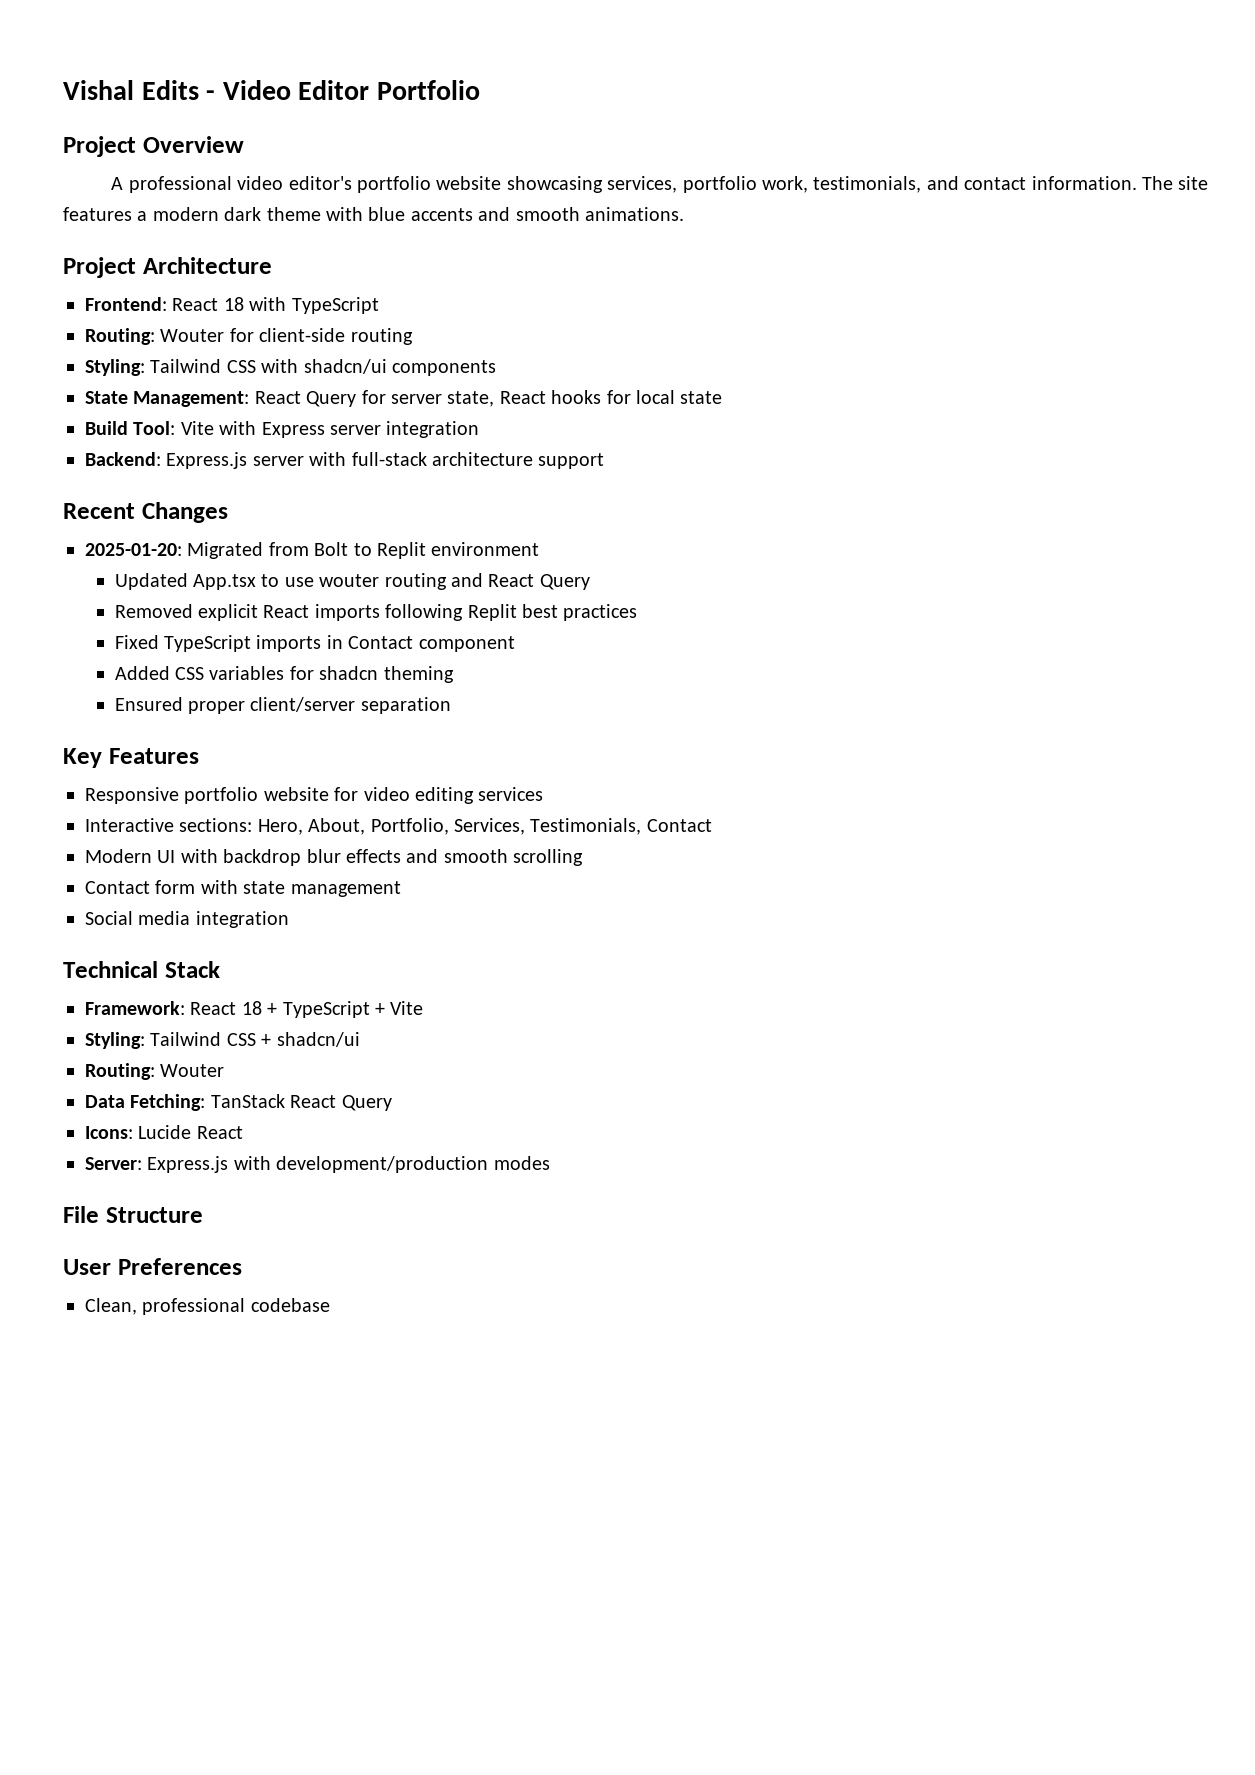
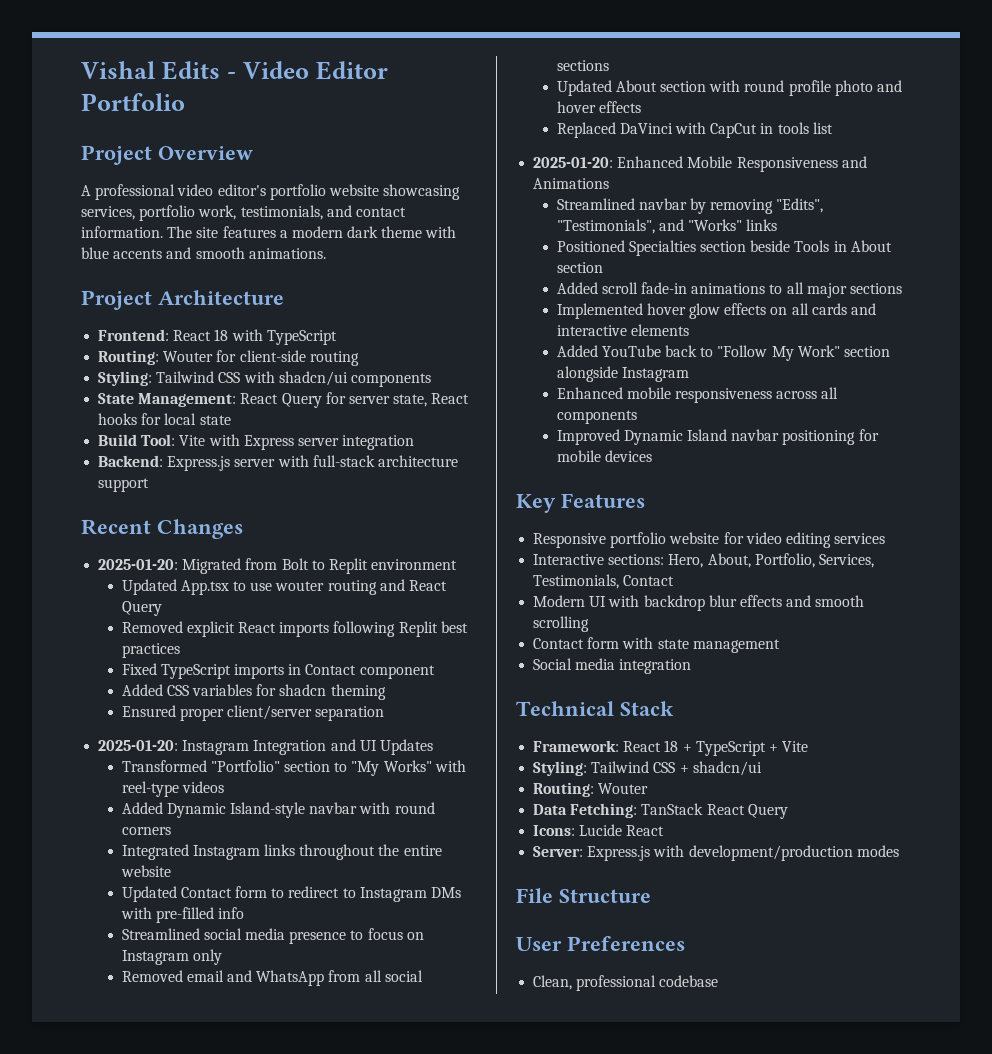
(451, 705) none -> [98,739,433,755] [121,760,466,776] [121,781,224,797] [121,802,435,818] [121,827,171,835] [121,844,442,860] [120,865,171,877] [121,886,461,902] [120,907,244,923] [121,928,424,944] [121,949,222,965] [121,970,423,986] [556,60,609,71] [556,80,902,96] [556,101,641,113] [556,122,833,138] [533,156,867,172] [533,178,610,189] [556,198,824,214] [556,219,778,234] [556,240,892,256] [556,262,603,273] [556,282,902,298] [556,303,876,319] [556,324,689,336] [556,345,890,361] [556,366,689,382] [556,387,839,403] [556,410,637,424] [556,429,879,445] [556,450,652,462] // 2025-01-20: Instagram Integration and UI Updates // Transformed "Portfolio" section to "My Works" with reel-type videos // Added Dynamic Island-style navbar with round corners // Integrated Instagram links throughout the entire website // Updated Contact form to redirect to Instagram DMs with pre-filled info // Streamlined social media presence to focus on Instagram only // Removed email and WhatsApp from all social sections // Updated About section with round profile photo and hover effects // Replaced DaVinci with CapCut in tools list // 2025-01-20: Enhanced Mobile Responsiveness and Animations // Streamlined navbar by removing "Edits", "Testimonials", and "Works" links // Positioned Specialties section beside Tools in About section // Added scroll fade-in animations to all major sections // Implemented hover glow effects on all cards and interactive elements // Added YouTube back to "Follow My Work" section alongside Instagram // Enhanced mobile responsiveness across all components // Improved Dynamic Island navbar positioning for mobile devices

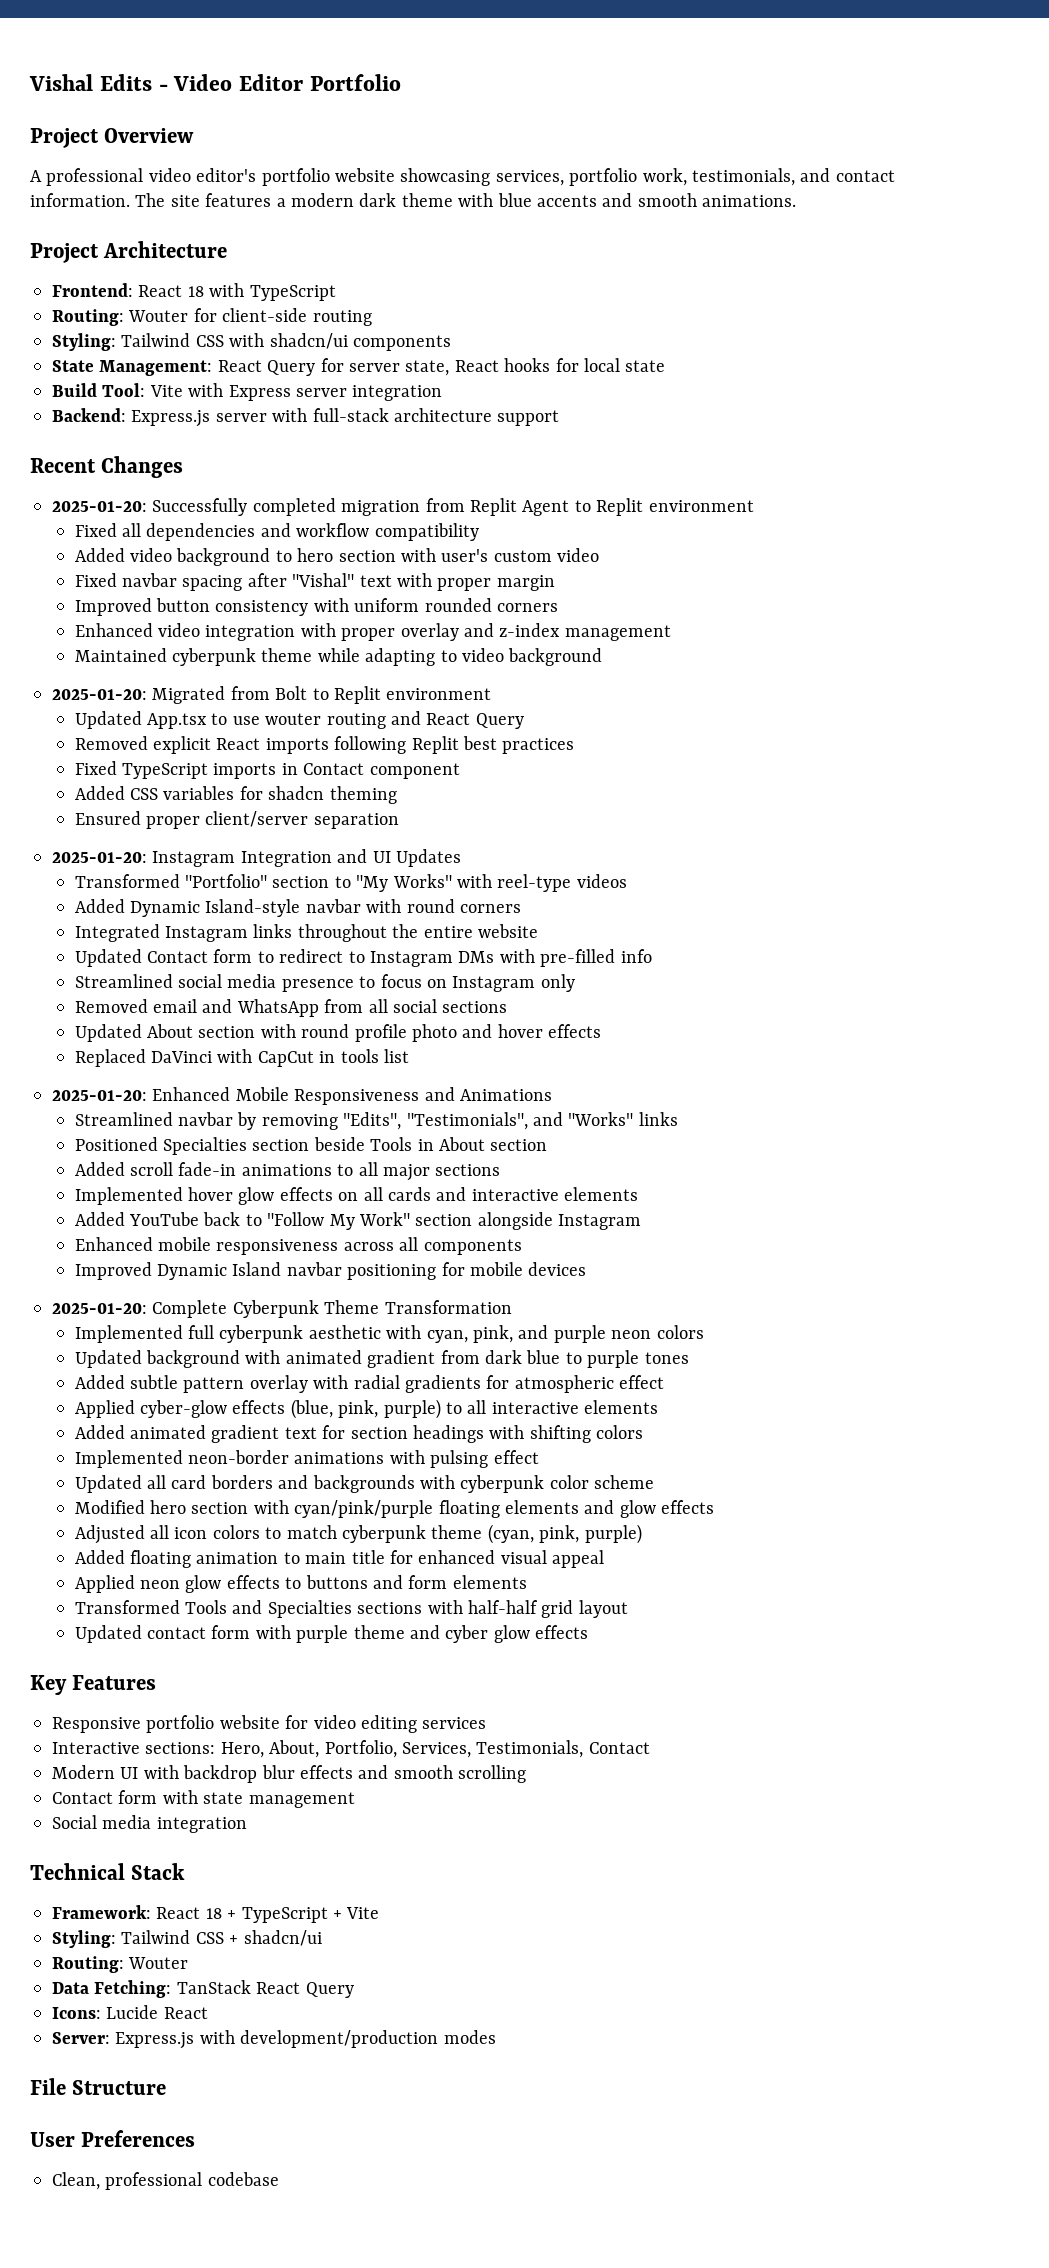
(243, 529) none -> [52,498,754,516] [74,523,479,541] [74,548,600,566] [74,573,555,591] [74,598,558,616] [74,623,671,641] [74,648,603,666] // 2025-01-20: Successfully completed migration from Replit Agent to Replit environment // Fixed all dependencies and workflow compatibility // Added video background to hero section with user's custom video // Fixed navbar spacing after "Vishal" text with proper margin // Improved button consistency with uniform rounded corners // Enhanced video integration with proper overlay and z-index management // Maintained cyberpunk theme while adapting to video background
(652, 456) none -> [52,1300,512,1318] [74,1325,704,1343] [74,1350,689,1368] [74,1375,665,1393] [74,1399,659,1419] [74,1425,644,1443] [74,1450,539,1468] [74,1475,655,1493] [74,1500,715,1518] [74,1524,642,1544] [74,1550,605,1568] [74,1575,527,1593] [74,1600,628,1618] [74,1625,589,1643] // 2025-01-20: Complete Cyberpunk Theme Transformation // Implemented full cyberpunk aesthetic with cyan, pink, and purple neon colors // Updated background with animated gradient from dark blue to purple tones // Added subtle pattern overlay with radial gradients for atmospheric effect // Applied cyber-glow effects (blue, pink, purple) to all interactive elements // Added animated gradient text for section headings with shifting colors // Implemented neon-border animations with pulsing effect // Updated all card borders and backgrounds with cyberpunk color scheme // Modified hero section with cyan/pink/purple floating elements and glow effects // Adjusted all icon colors to match cyberpunk theme (cyan, pink, purple) // Added floating animation to main title for enhanced visual appeal // Applied neon glow effects to buttons and form elements // Transformed Tools and Specialties sections with half-half grid layout // Updated contact form with purple theme and cyber glow effects

